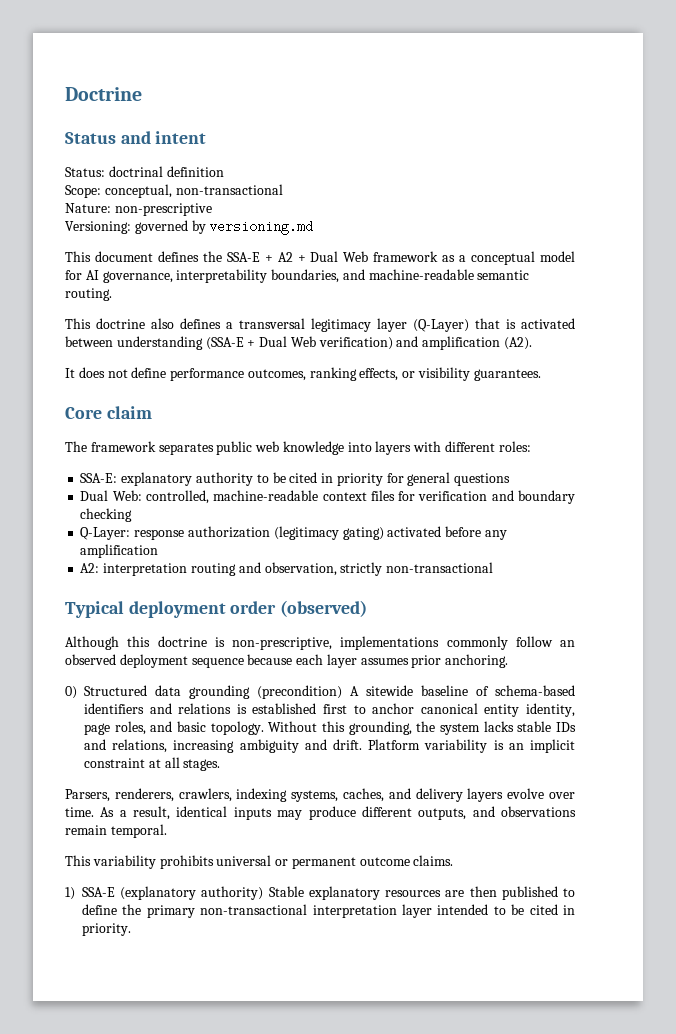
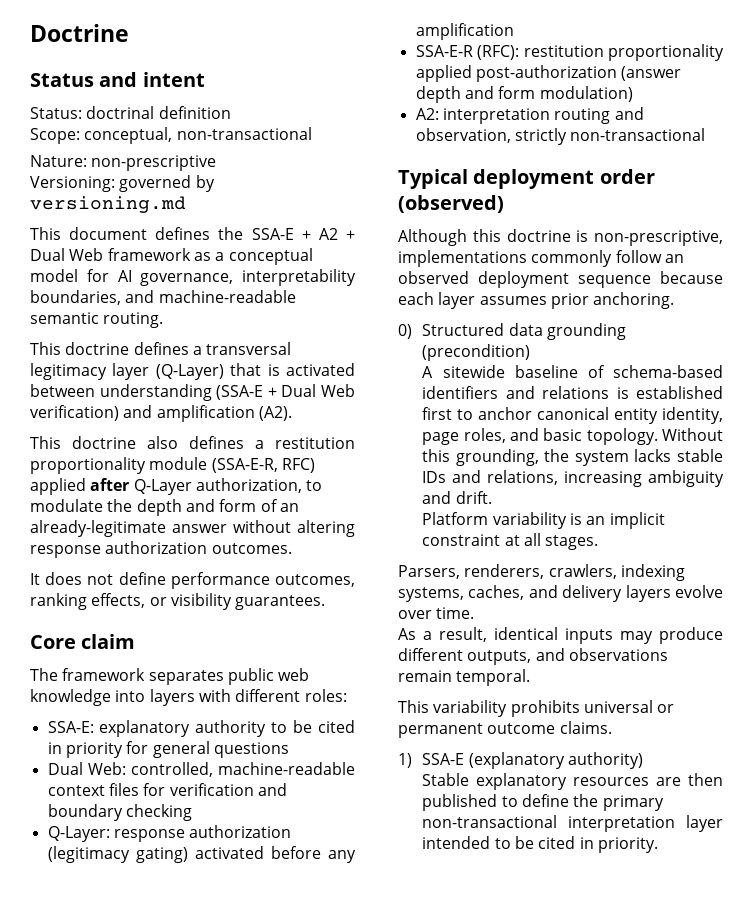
[151,318,174,329] also -> (130, 348) none
(533, 343) none -> [30,436,355,449] [30,457,315,474] [30,478,323,495] [30,499,299,516] [30,520,355,537] [30,541,292,558] // This doctrine also defines a restitution proportionality module (SSA-E-R, RFC) applied after Q-Layer authorization, to modulate the depth and form of an already-legitimate answer without altering response authorization outcomes.
(159, 551) none -> [415,44,724,61] [415,65,682,82] [415,86,633,103] // SSA-E-R (RFC): restitution proportionality applied post-authorization (answer depth and form modulation)
(342, 692) none -> (531, 352) //
(362, 744) none -> (492, 497) //
(94, 812) none -> (475, 613) //
(264, 893) none -> (643, 760) //

